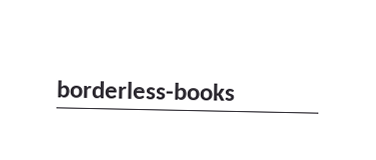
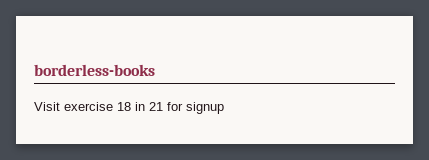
(235, 90) none -> [34,102,224,114] // Visit exercise 18 in 21 for signup

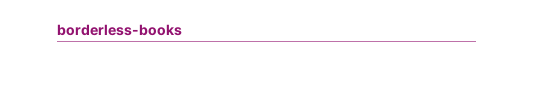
[34,102,224,114] // Visit exercise 18 in 21 for signup -> (182, 30) none

